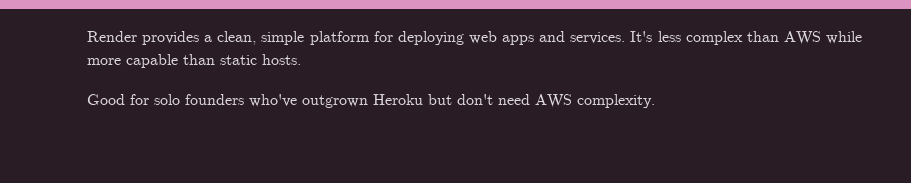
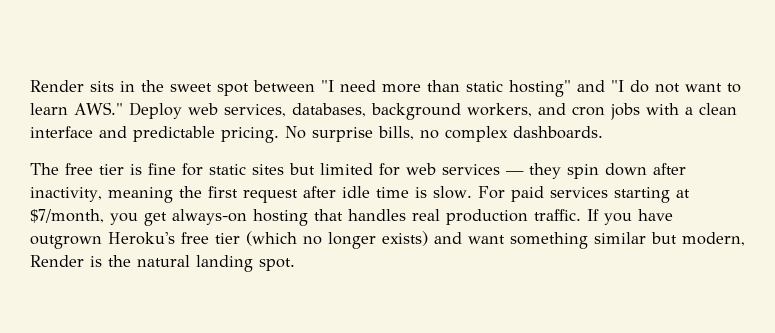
[87,31,863,45] [87,54,301,68] [87,94,655,108] Render provides a clean, simple platform for deploying web apps and services. It's less complex than AWS while more capable than static hosts. // Good for solo founders who've outgrown Heroku but don't need AWS complexity. -> [30,80,741,97] [30,102,737,120] [30,126,603,143] [30,163,686,179] [30,186,690,203] [30,209,673,226] [30,231,745,249] [30,255,295,272] Render sits in the sweet spot between "I need more than static hosting" and "I do not want to learn AWS." Deploy web services, databases, background workers, and cron jobs with a clean interface and predictable pricing. No surprise bills, no complex dashboards. // The free tier is fine for static sites but limited for web services — they spin down after inactivity, meaning the first request after idle time is slow. For paid services starting at $7/month, you get always-on hosting that handles real production traffic. If you have outgrown Heroku's free tier (which no longer exists) and want something similar but modern, Render is the natural landing spot.

